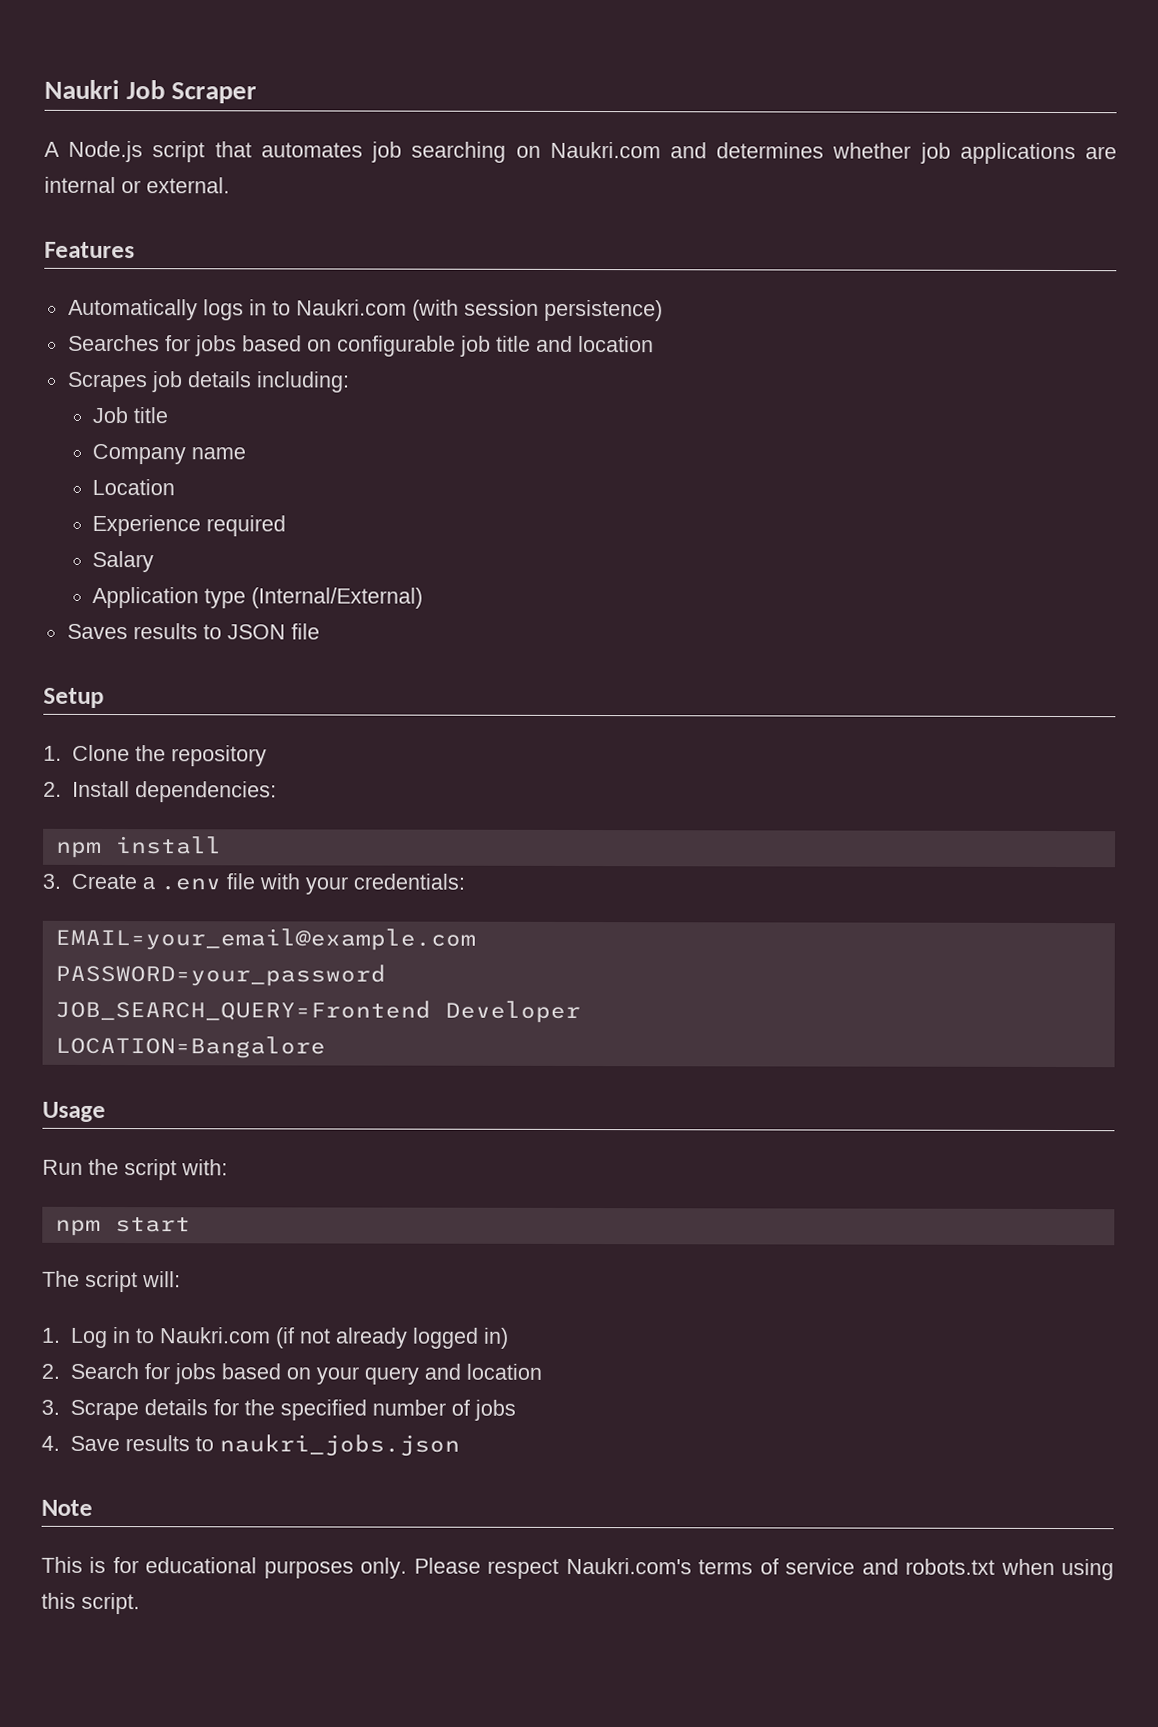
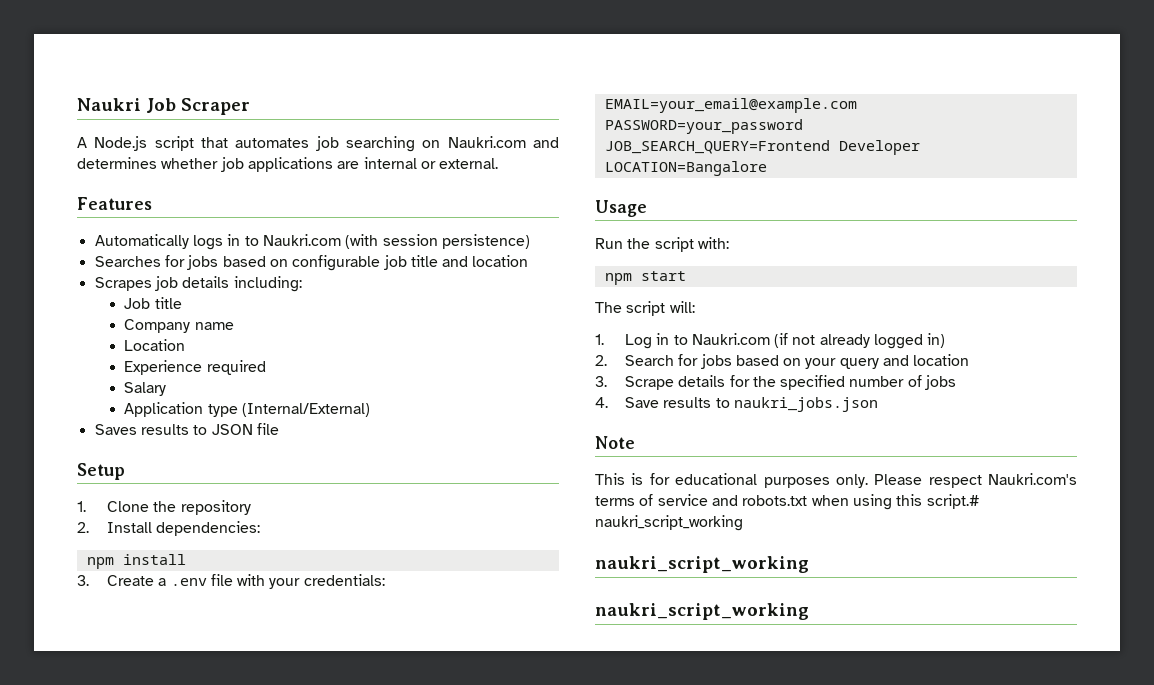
[81,1592,140,1615] script. -> [926,494,979,509] [595,515,743,531] [595,556,809,573] [595,603,809,620] script.# naukri_script_working // naukri_script_working // naukri_script_working

